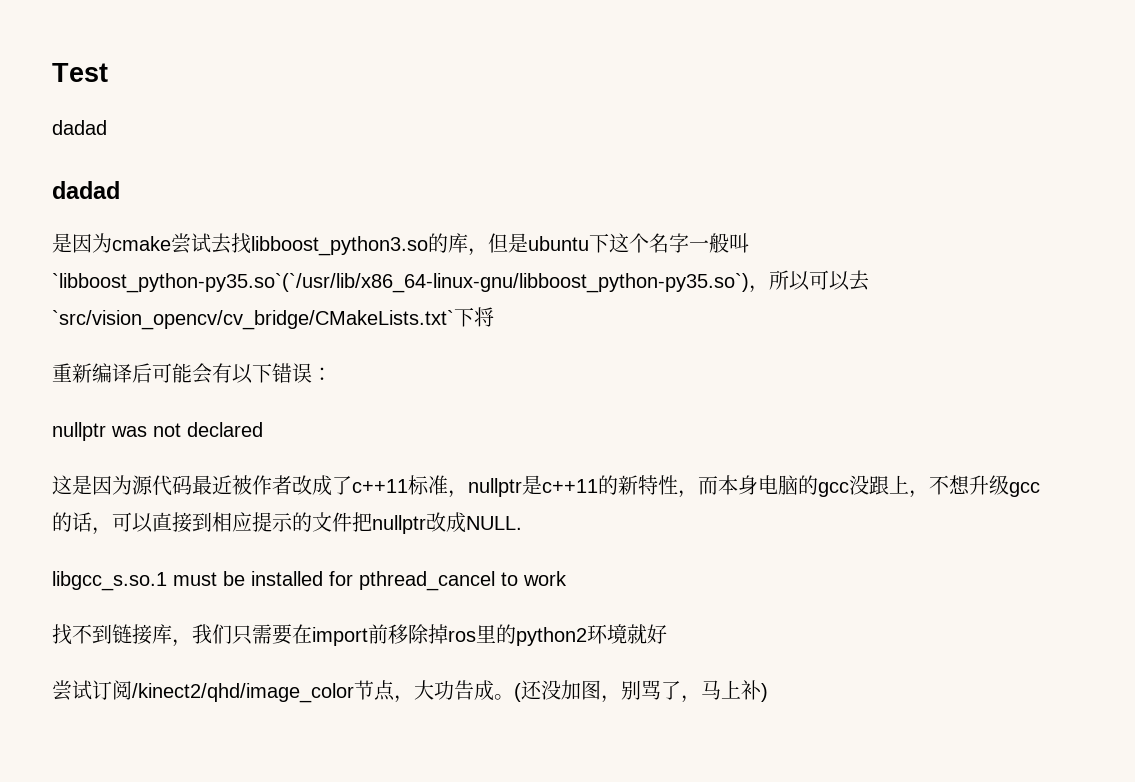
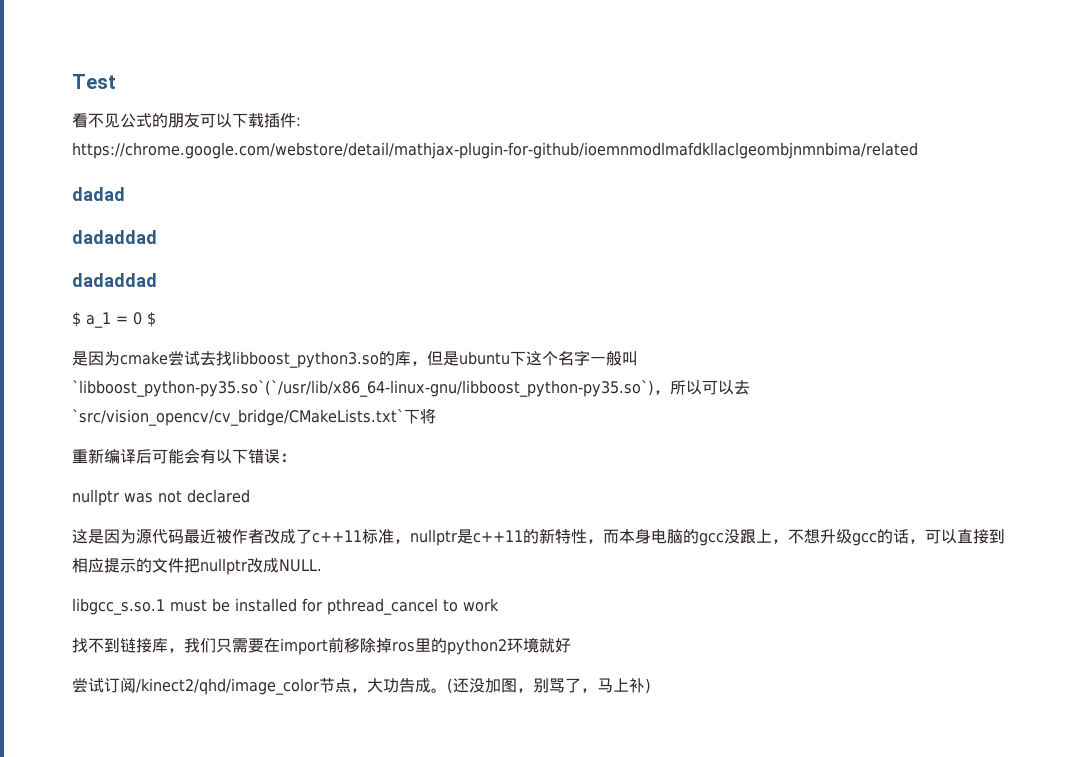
[52,120,107,135] [52,181,120,199] dadad // dadad -> [72,113,301,128] [72,142,918,159] [72,187,125,201] [72,230,157,244] [72,273,157,287] [72,311,156,328] 看不见公式的朋友可以下载插件: https://chrome.google.com/webstore/detail/mathjax-plugin-for-github/ioemnmodlmafdkllaclgeombjnmnbima/related // dadad // dadaddad // dadaddad // $ a_1 = 0 $

